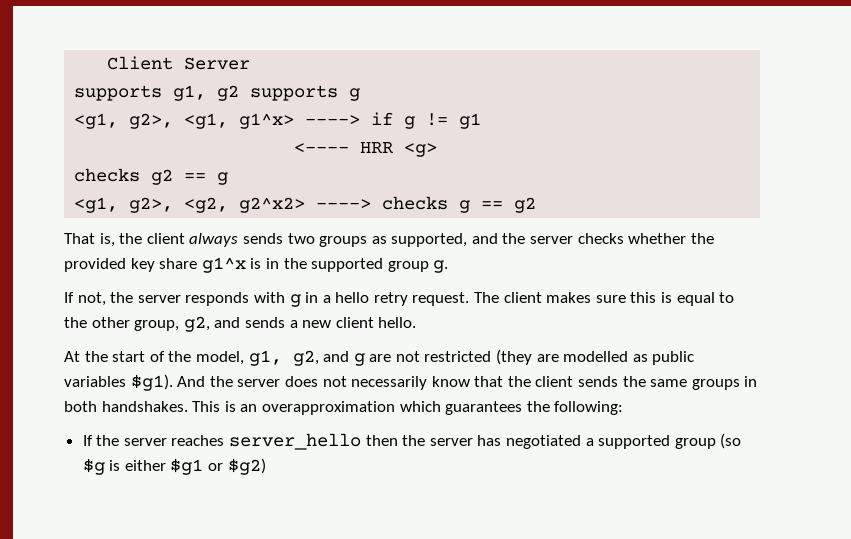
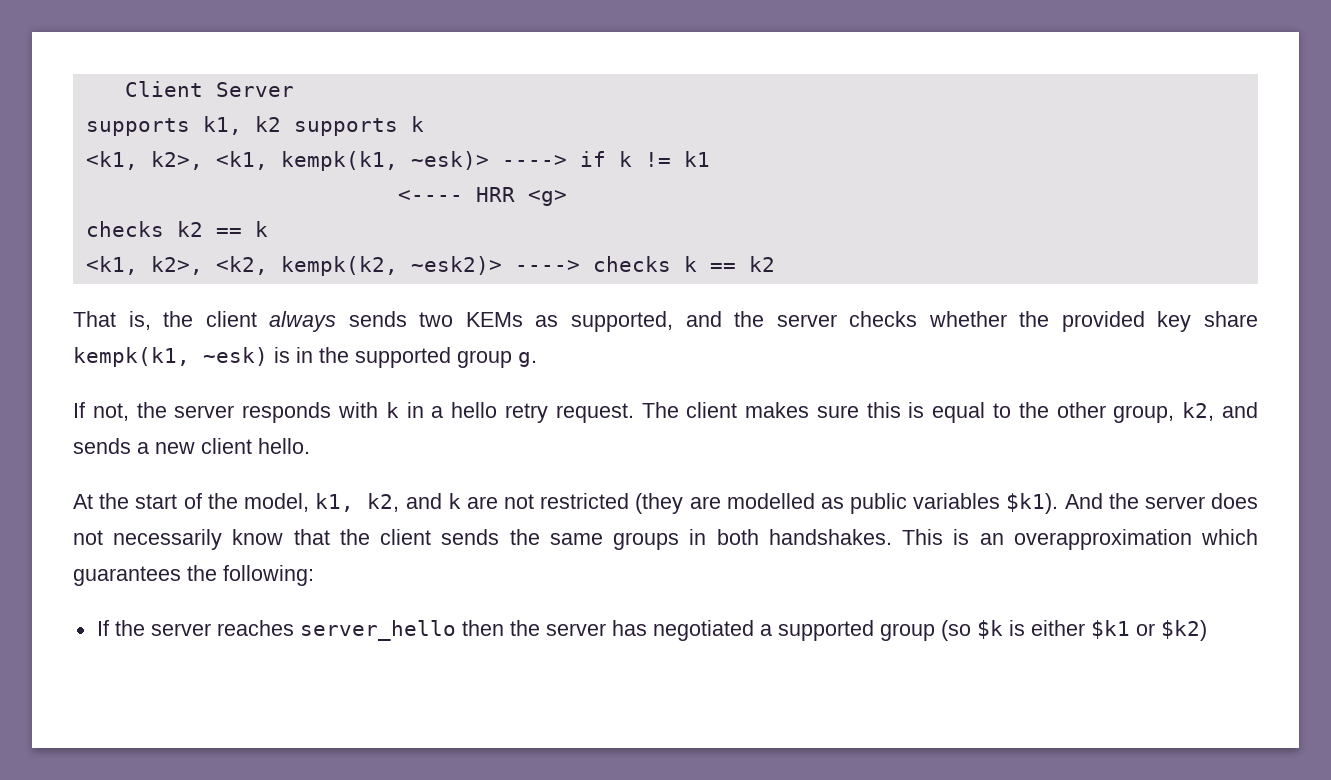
[173,85,361,101] [74,112,482,129] [294,142,438,157] [74,168,229,185] [74,196,537,213] g1, g2 supports g // <g1, g2>, <g1, g1^x> ----> if g != g1 // <---- HRR <g> // checks g2 == g // <g1, g2>, <g2, g2^x2> ----> checks g == g2 -> [202,116,424,136] [85,151,710,171] [397,187,567,206] [85,221,268,237] [85,256,775,276] k1, k2 supports k // <k1, k2>, <k1, kempk(k1, ~esk)> ----> if k != k1 // <---- HRR <g> // checks k2 == k // <k1, k2>, <k2, kempk(k2, ~esk2)> ----> checks k == k2
[319,236,368,247] groups -> [465,312,523,327] KEMs
[201,257,246,273] g1^x -> [73,347,268,367] kempk(k1, ~esk)
[289,294,301,307] g -> [385,402,399,418] k
[183,316,210,332] g2, -> [1182,402,1215,421] k2,
[248,350,365,366] g1, g2, and g -> [314,493,461,512] k1, k2, and k
[130,374,173,391] $g1). -> [1006,493,1059,514] $k1).
[82,458,105,475] $g -> [976,620,1003,639] $k
[170,458,266,475] $g1 or $g2) -> [1090,620,1207,641] $k1 or $k2)

